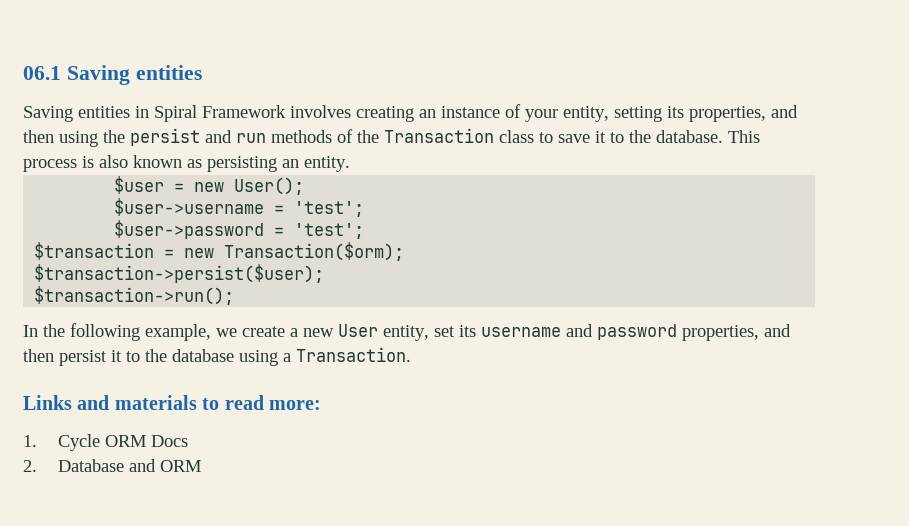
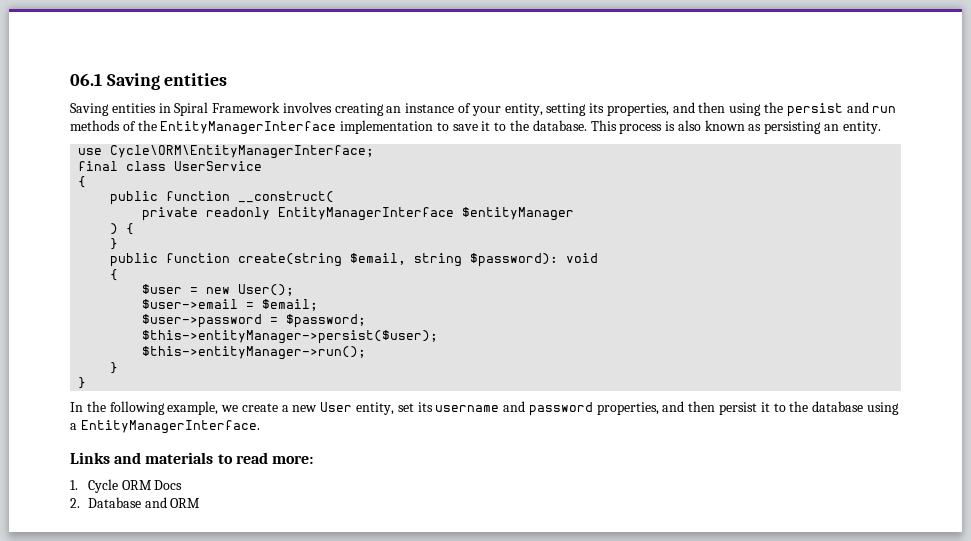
[384,128,534,143] Transaction class -> [160,120,434,135] EntityManagerInterface implementation
(350, 164) none -> [78,145,375,159] [78,161,263,171] [78,176,87,188] [110,191,335,205] [142,207,575,221] [110,223,135,235] [110,238,119,250] [110,253,599,267] [110,269,119,281] // use Cycle\ORM\EntityManagerInterface; // final class UserService // { // public function __construct( // private readonly EntityManagerInterface $entityManager // ) { // } // public function create(string $email, string $password): void // {
[114,198,365,217] $user->username = 'test'; -> [142,299,319,311] $user->email = $email;
[294,223,365,239] [34,242,405,261] [34,264,325,283] [34,286,235,305] 'test'; // $transaction = new Transaction($orm); // $transaction->persist($user); // $transaction->run(); -> [286,314,367,328] [142,330,439,344] [142,346,367,360] [110,362,119,374] [78,377,87,389] $password; // $this->entityManager->persist($user); // $this->entityManager->run(); // } // }
[296,347,411,362] Transaction. -> [80,420,260,434] EntityManagerInterface.

